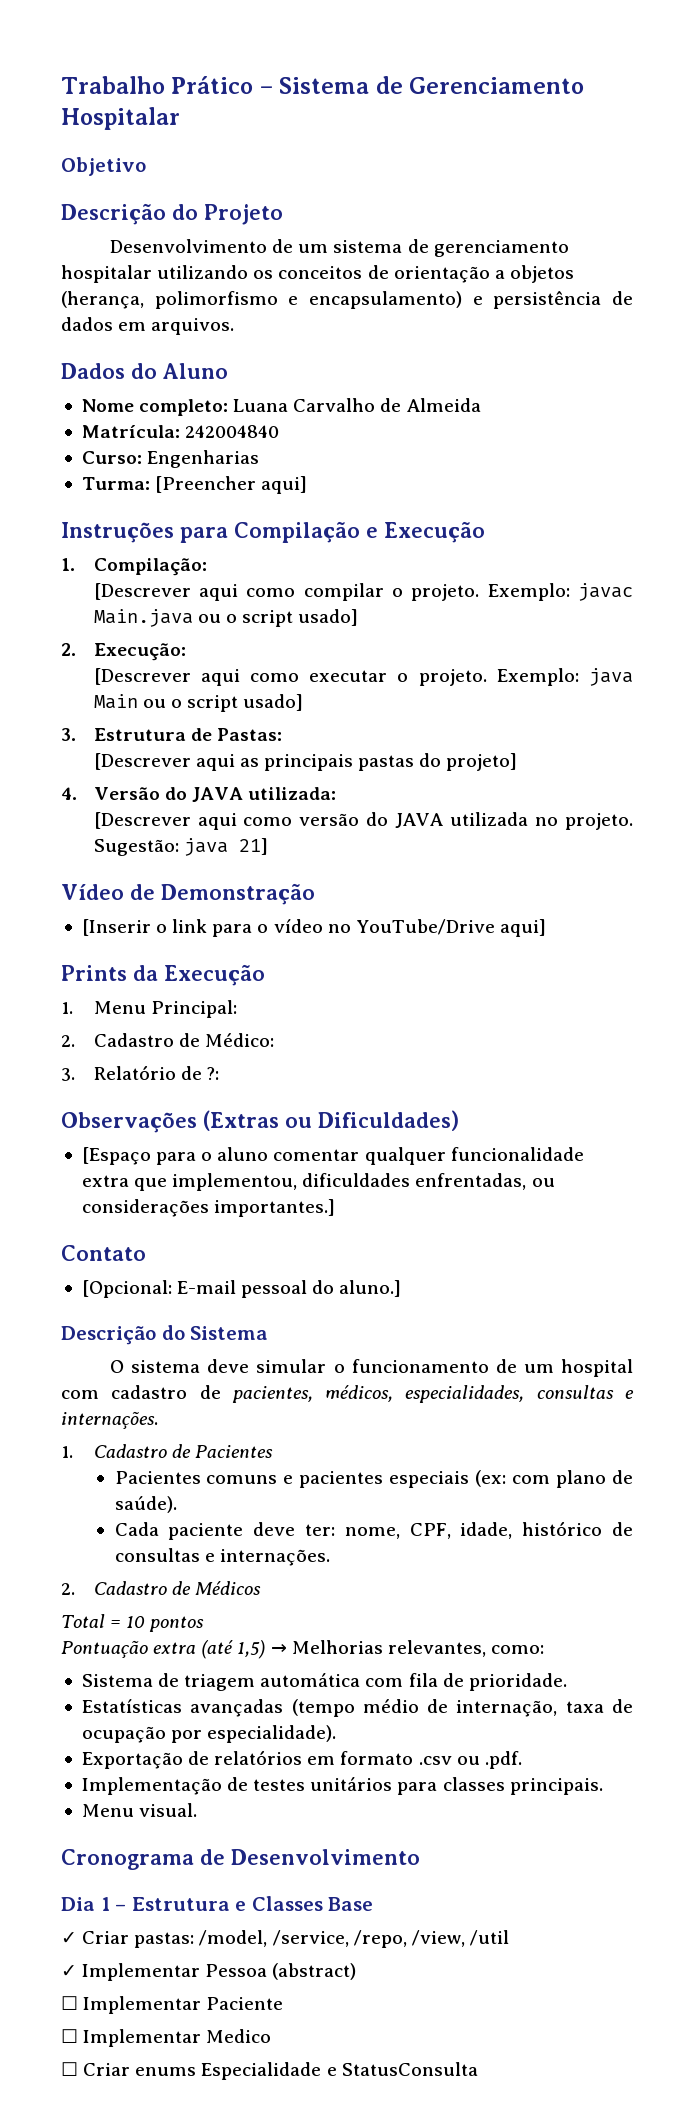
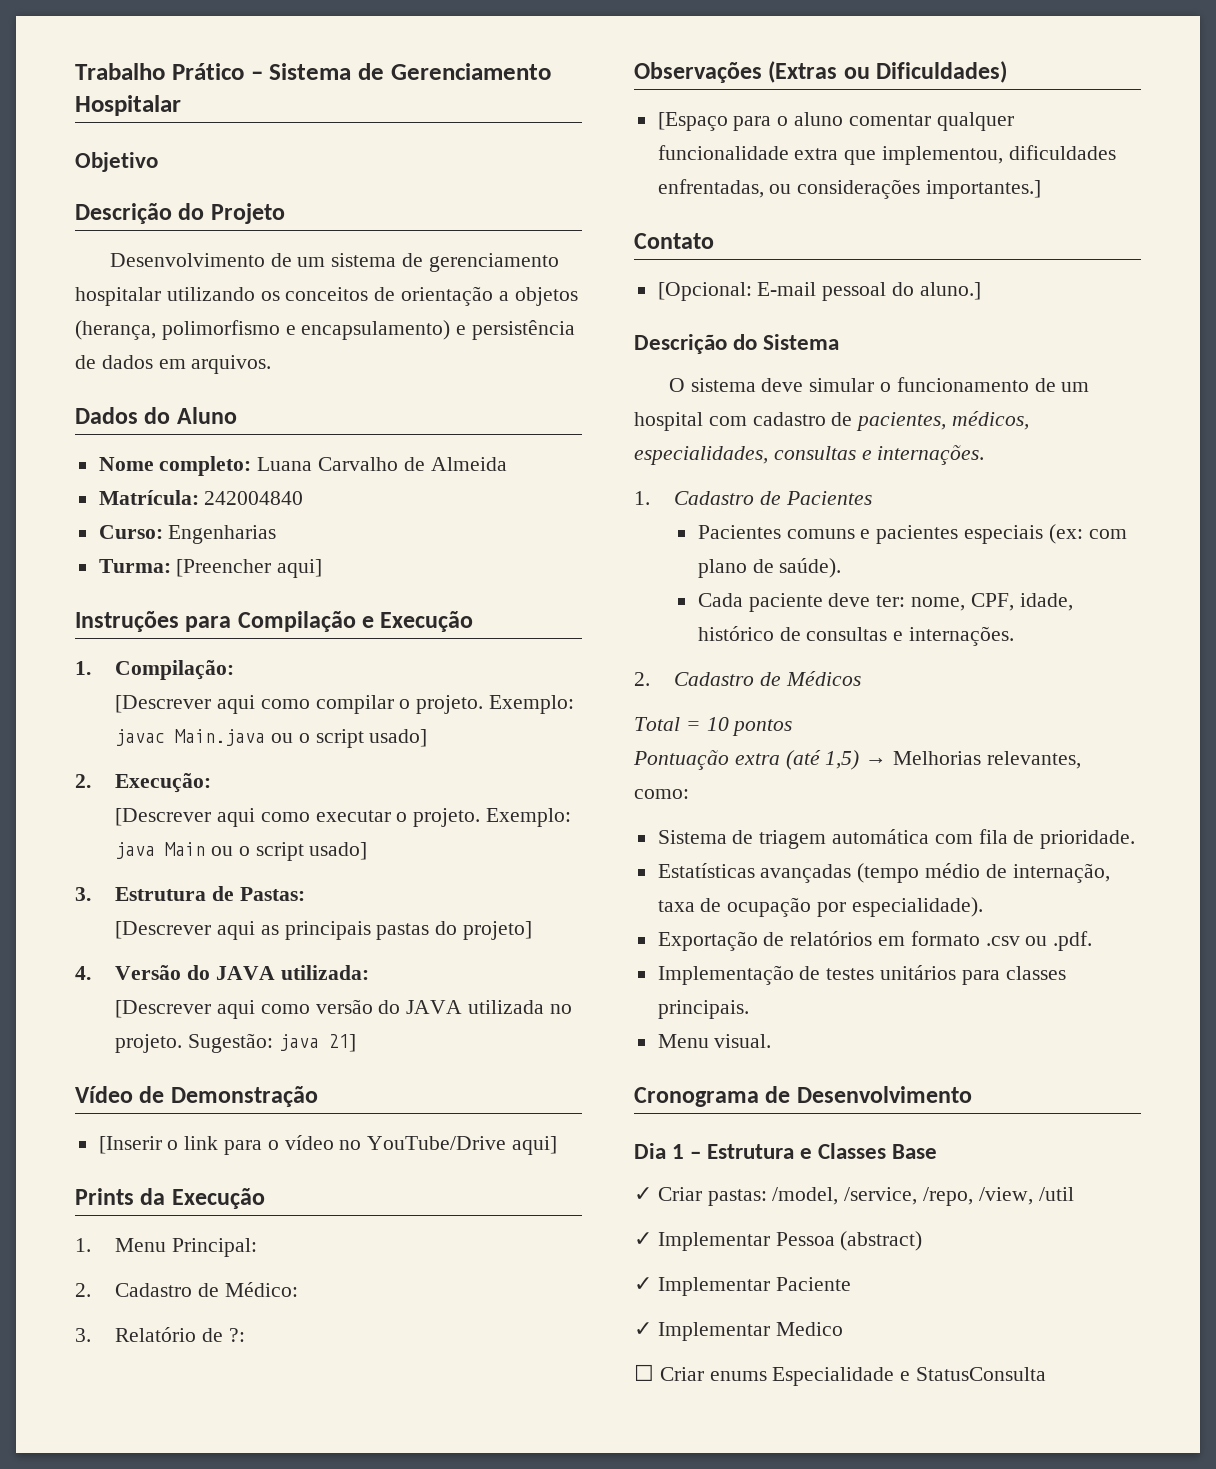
[61,1996,78,2010] ☐ -> [634,1277,652,1291] ✓
[61,2029,78,2043] ☐ -> [634,1322,652,1336] ✓

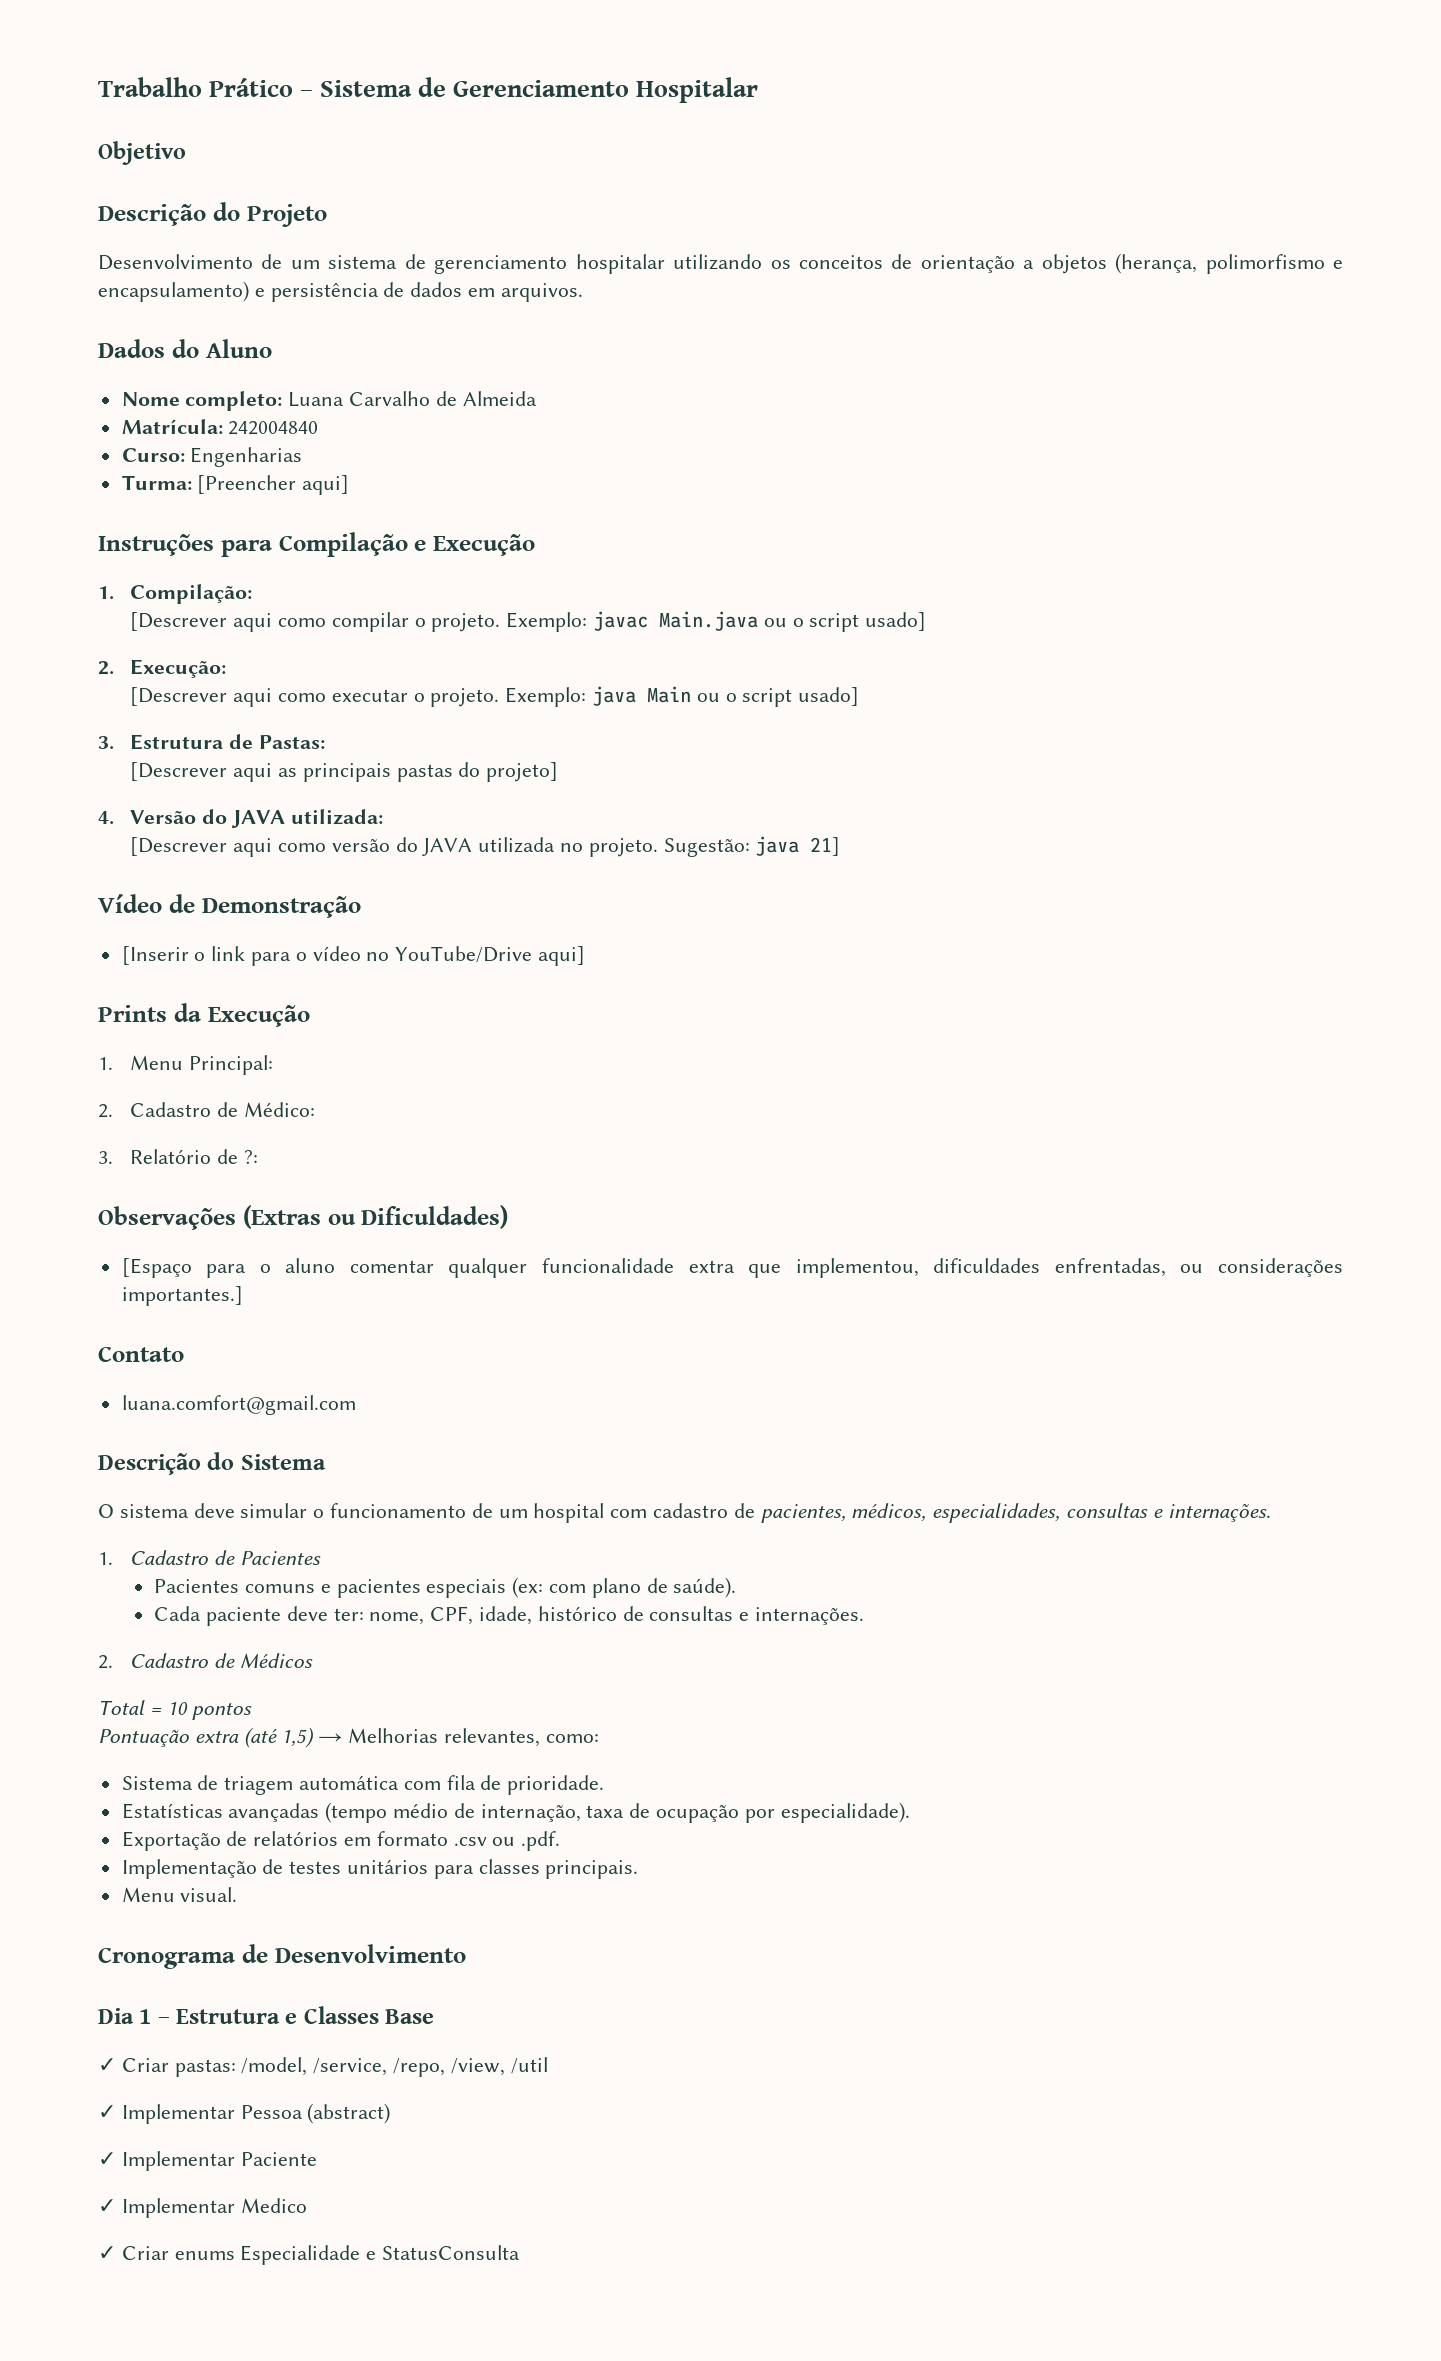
[657,282,981,301] [Opcional: E-mail pessoal do aluno.] -> [121,1395,356,1415] luana.comfort@gmail.com
[634,1364,654,1381] ☐ -> [98,2246,116,2260] ✓

